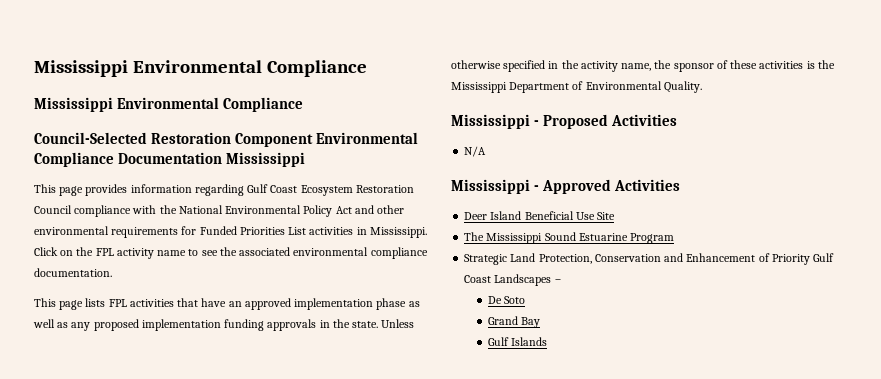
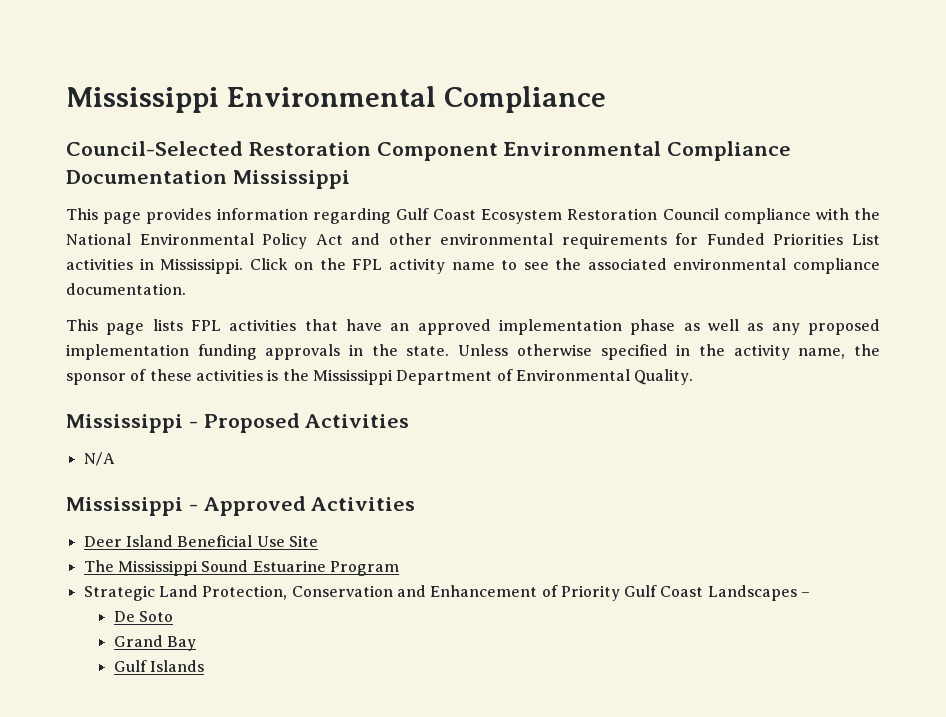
[34,60,368,77] [34,97,304,112] Mississippi Environmental Compliance // Mississippi Environmental Compliance -> [66,86,606,113] Mississippi Environmental Compliance

